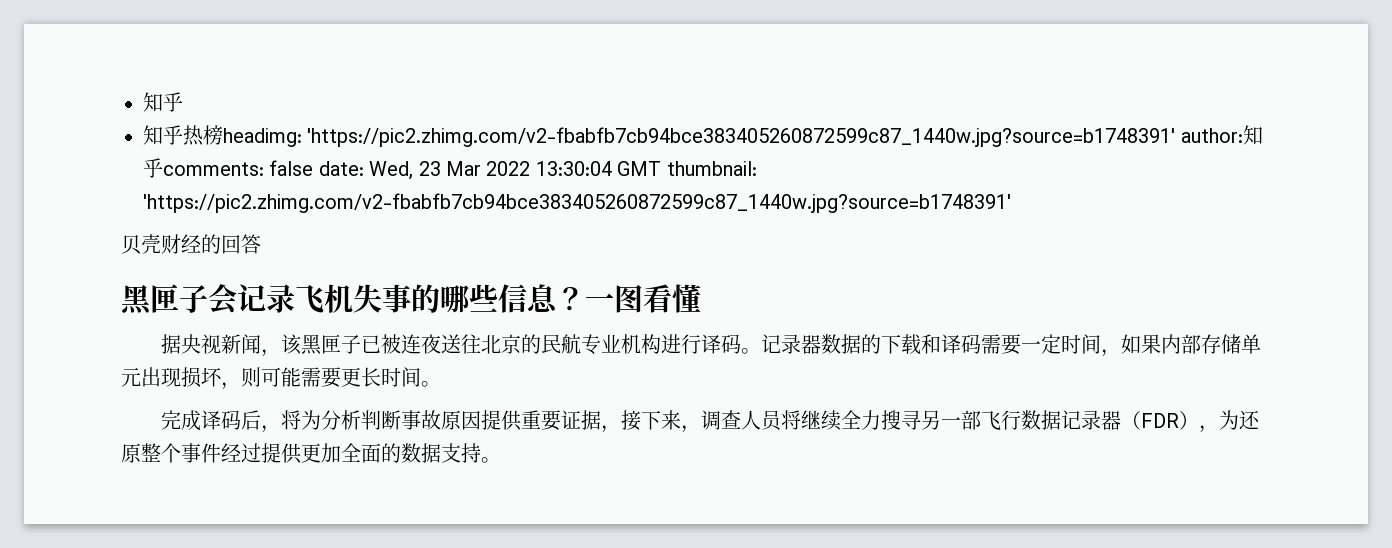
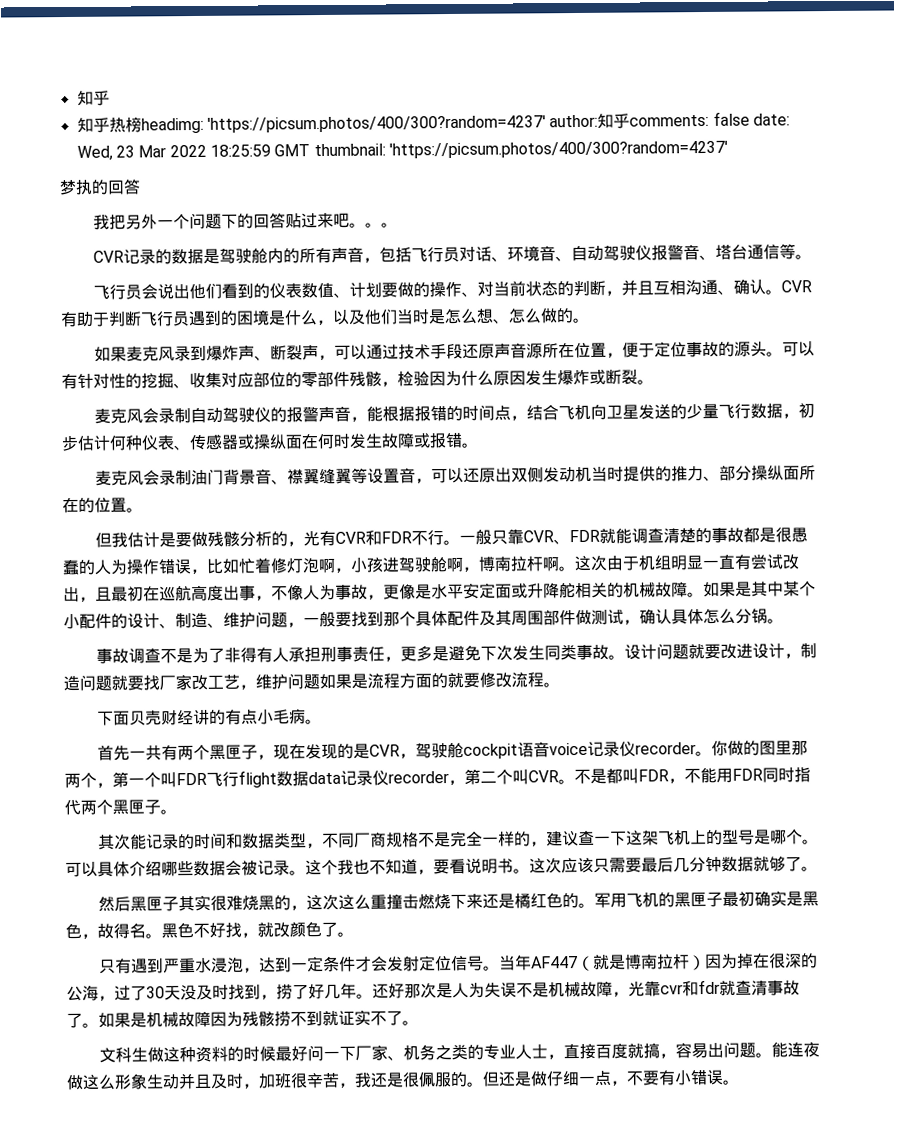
[307,127,1176,147] 'https://pic2.zhimg.com/v2-fbabfb7cb94bce383405260872599c87_1440w.jpg?source=b1748391' -> [206,115,546,133] 'https://picsum.photos/400/300?random=4237'
[535,161,612,176] 13:30:04 -> [209,144,271,157] 18:25:59
[143,193,1011,213] [121,234,261,255] [121,284,701,315] [161,334,1262,357] [121,367,441,390] [161,410,1261,433] [121,443,481,464] 'https://pic2.zhimg.com/v2-fbabfb7cb94bce383405260872599c87_1440w.jpg?source=b1748391' // 贝壳财经的回答 // 黑匣子会记录飞机失事的哪些信息？一图看懂 // 据央视新闻，该黑匣子已被连夜送往北京的民航专业机构进行译码。记录器数据的下载和译码需要一定时间，如果内部存储单元出现损坏，则可能需要更长时间。 // 完成译码后，将为分析判断事故原因提供重要证据，接下来，调查人员将继续全力搜寻另一部飞行数据记录器（FDR），为还原整个事件经过提供更加全面的数据支持 -> [388,140,728,159] [59,178,141,196] [93,212,399,230] [93,243,813,265] [93,279,813,300] [60,308,590,328] [94,341,816,362] [61,369,654,390] [94,403,816,424] [61,432,479,452] [95,465,817,486] [62,497,143,514] [95,527,809,548] [62,554,799,576] [63,581,816,603] [63,608,784,630] [96,643,818,664] [63,671,560,692] [97,708,323,726] [97,740,809,761] [64,767,811,789] [64,799,177,816] [98,829,820,850] [65,856,818,878] [98,890,820,912] [65,921,354,940] [99,953,819,974] [66,979,800,1002] [66,1009,419,1029] [99,1041,821,1063] [66,1069,724,1091] 'https://picsum.photos/400/300?random=4237' // 梦执的回答 // 我把另外一个问题下的回答贴过来吧。。。 // CVR记录的数据是驾驶舱内的所有声音，包括飞行员对话、环境音、自动驾驶仪报警音、塔台通信等。 // 飞行员会说出他们看到的仪表数值、计划要做的操作、对当前状态的判断，并且互相沟通、确认。CVR有助于判断飞行员遇到的困境是什么，以及他们当时是怎么想、怎么做的。 // 如果麦克风录到爆炸声、断裂声，可以通过技术手段还原声音源所在位置，便于定位事故的源头。可以有针对性的挖掘、收集对应部位的零部件残骸，检验因为什么原因发生爆炸或断裂。 // 麦克风会录制自动驾驶仪的报警声音，能根据报错的时间点，结合飞机向卫星发送的少量飞行数据，初步估计何种仪表、传感器或操纵面在何时发生故障或报错。 // 麦克风会录制油门背景音、襟翼缝翼等设置音，可以还原出双侧发动机当时提供的推力、部分操纵面所在的位置。 // 但我估计是要做残骸分析的，光有CVR和FDR不行。一般只靠CVR、FDR就能调查清楚的事故都是很愚蠢的人为操作错误，比如忙着修灯泡啊，小孩进驾驶舱啊，博南拉杆啊。这次由于机组明显一直有尝试改出，且最初在巡航高度出事，不像人为事故，更像是水平安定面或升降舵相关的机械故障。如果是其中某个小配件的设计、制造、维护问题，一般要找到那个具体配件及其周围部件做测试，确认具体怎么分锅。 // 事故调查不是为了非得有人承担刑事责任，更多是避免下次发生同类事故。设计问题就要改进设计，制造问题就要找厂家改工艺，维护问题如果是流程方面的就要修改流程。 // 下面贝壳财经讲的有点小毛病。 // 首先一共有两个黑匣子，现在发现的是CVR，驾驶舱cockpit语音voice记录仪recorder。你做的图里那两个，第一个叫FDR飞行flight数据data记录仪recorder，第二个叫CVR。不是都叫FDR，不能用FDR同时指代两个黑匣子。 // 其次能记录的时间和数据类型，不同厂商规格不是完全一样的，建议查一下这架飞机上的型号是哪个。可以具体介绍哪些数据会被记录。这个我也不知道，要看说明书。这次应该只需要最后几分钟数据就够了。 // 然后黑匣子其实很难烧黑的，这次这么重撞击燃烧下来还是橘红色的。军用飞机的黑匣子最初确实是黑色，故得名。黑色不好找，就改颜色了。 // 只有遇到严重水浸泡，达到一定条件才会发射定位信号。当年AF447（就是博南拉杆）因为掉在很深的公海，过了30天没及时找到，捞了好几年。还好那次是人为失误不是机械故障，光靠cvr和fdr就查清事故了。如果是机械故障因为残骸捞不到就证实不了。 // 文科生做这种资料的时候最好问一下厂家、机务之类的专业人士，直接百度就搞，容易出问题。能连夜做这么形象生动并且及时，加班很辛苦，我还是很佩服的。但还是做仔细一点，不要有小错误

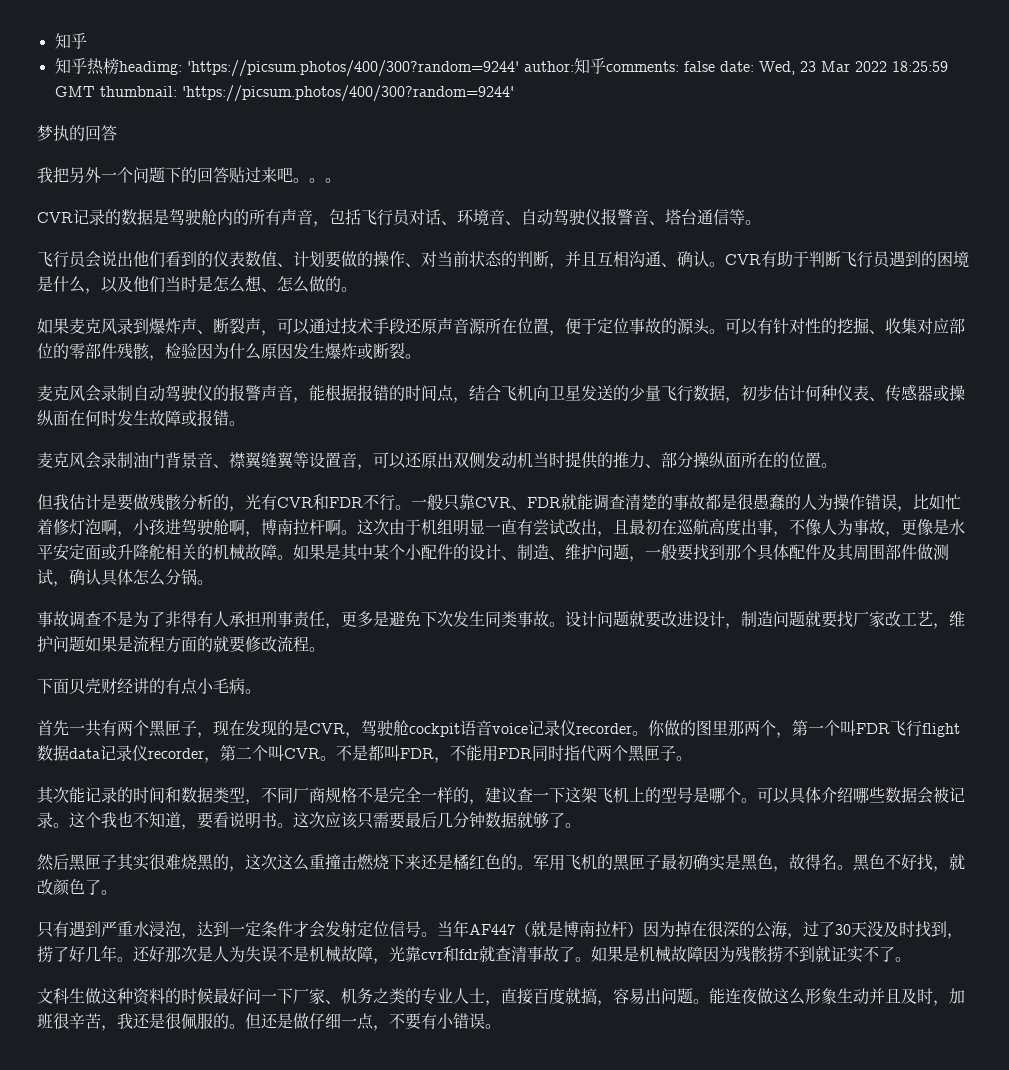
[206,115,546,133] 'https://picsum.photos/400/300?random=4237' -> [186,60,519,77] 'https://picsum.photos/400/300?random=9244'
[388,140,728,159] 'https://picsum.photos/400/300?random=4237' -> [181,85,514,102] 'https://picsum.photos/400/300?random=9244'

